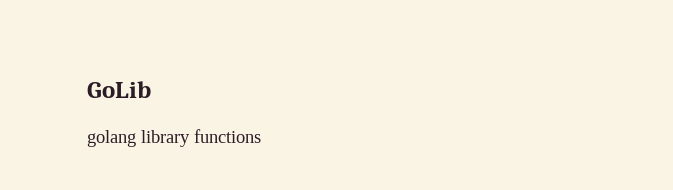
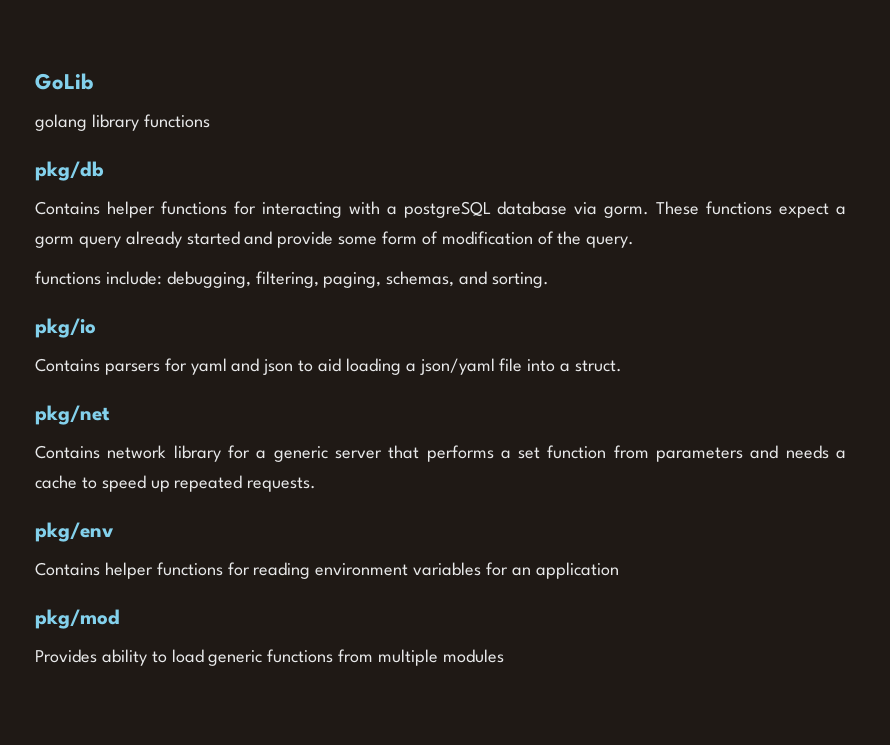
(261, 136) none -> [35,161,104,181] [35,201,847,218] [35,231,635,248] [35,271,550,288] [35,318,96,338] [35,358,623,375] [35,405,110,425] [35,445,846,462] [35,475,317,492] [35,522,114,542] [35,562,619,579] [35,609,120,629] [35,649,504,666] // pkg/db // Contains helper functions for interacting with a postgreSQL database via gorm. These functions expect a gorm query already started and provide some form of modification of the query. // functions include: debugging, filtering, paging, schemas, and sorting. // pkg/io // Contains parsers for yaml and json to aid loading a json/yaml file into a struct. // pkg/net // Contains network library for a generic server that performs a set function from parameters and needs a cache to speed up repeated requests. // pkg/env // Contains helper functions for reading environment variables for an application // pkg/mod // Provides ability to load generic functions from multiple modules

